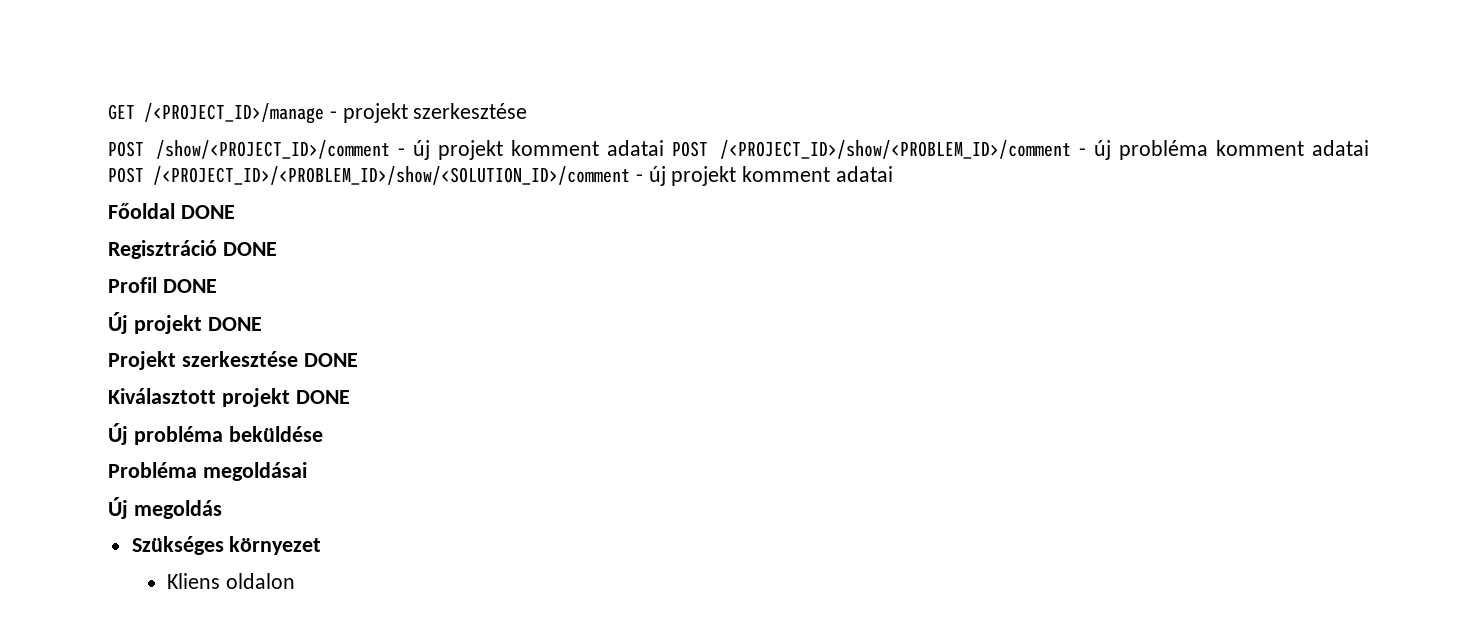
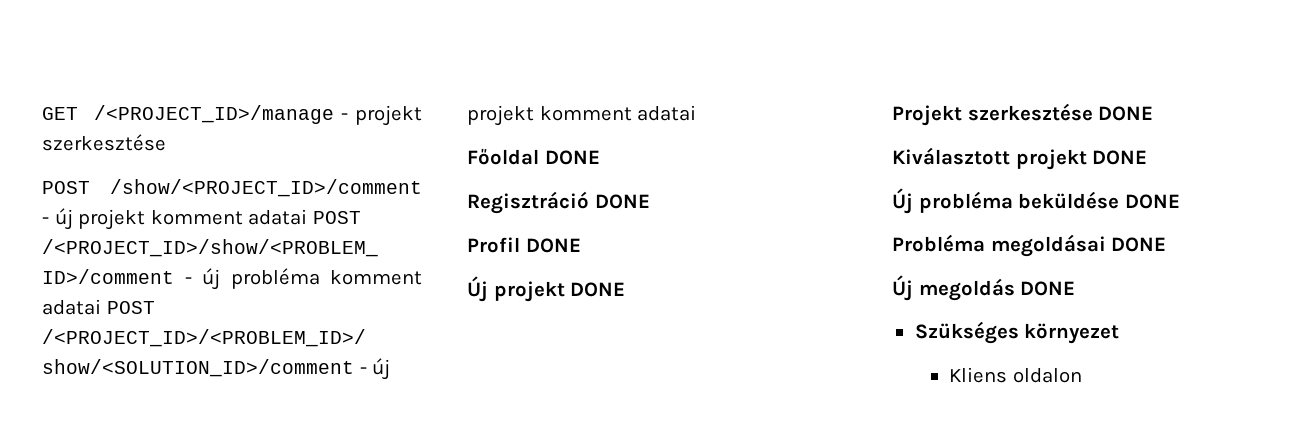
(323, 434) none -> [1124,194,1180,209] DONE
(307, 471) none -> [1111,237,1167,252] DONE
(222, 509) none -> [1020,281,1076,296] DONE

